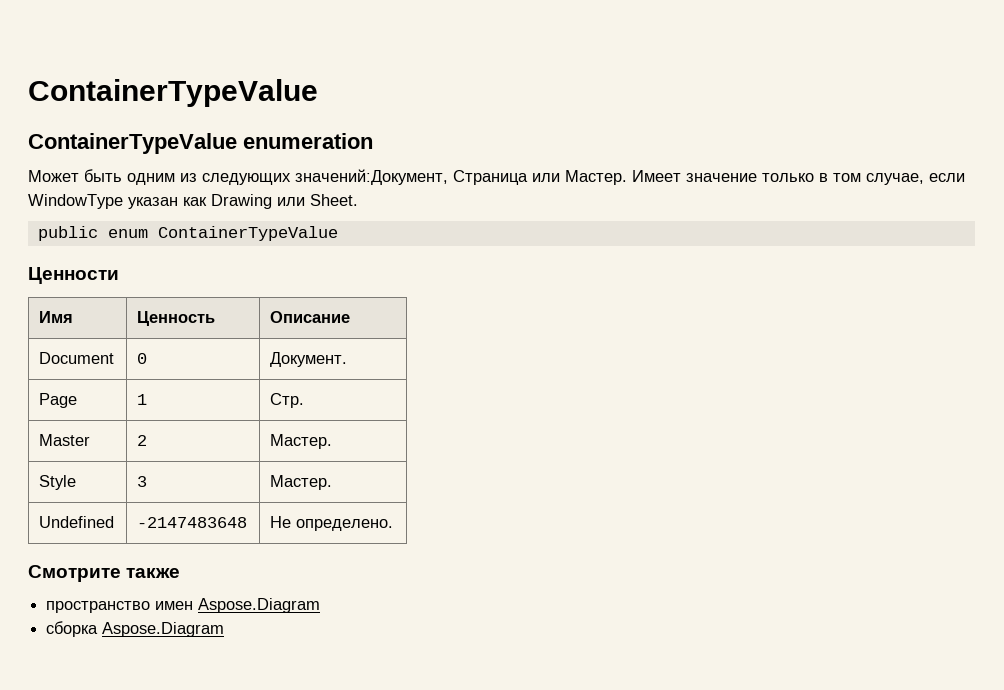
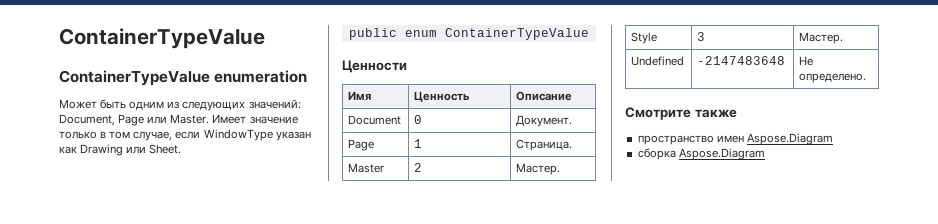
[295,169,627,185] значений:Документ, Страница или Мастер. -> [248,99,301,109] [59,114,210,126] значений: Document, Page или Master.
[270,393,305,408] Стр. -> [516,139,573,151] Страница.

